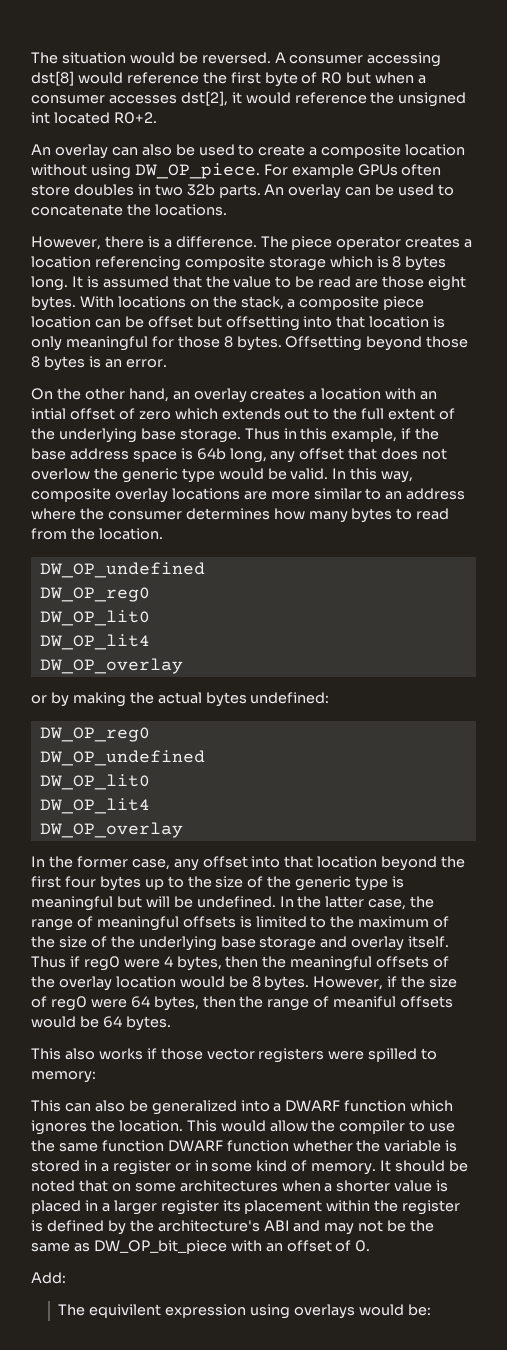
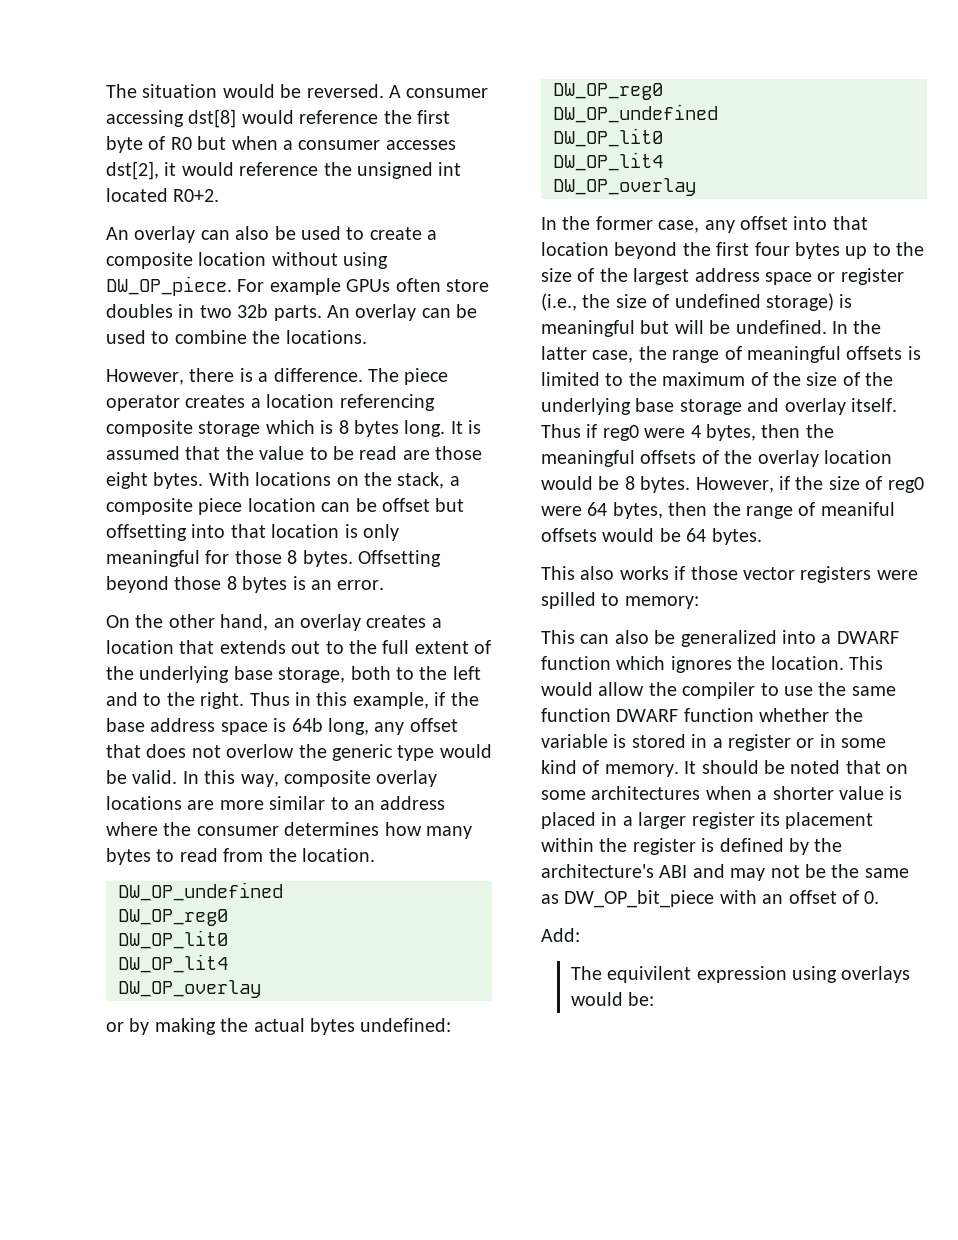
[31,204,123,216] concatenate -> [174,330,247,344] combine
[385,388,438,400] [31,408,218,420] with an intial offset of zero which -> [179,640,215,654] that
[179,428,241,443] storage. -> [278,666,481,683] [106,692,245,709] storage, both to the left and to the right.
[295,876,389,891] generic type -> [633,268,904,285] [541,293,834,311] largest address space or register (i.e., the size of undefined storage)

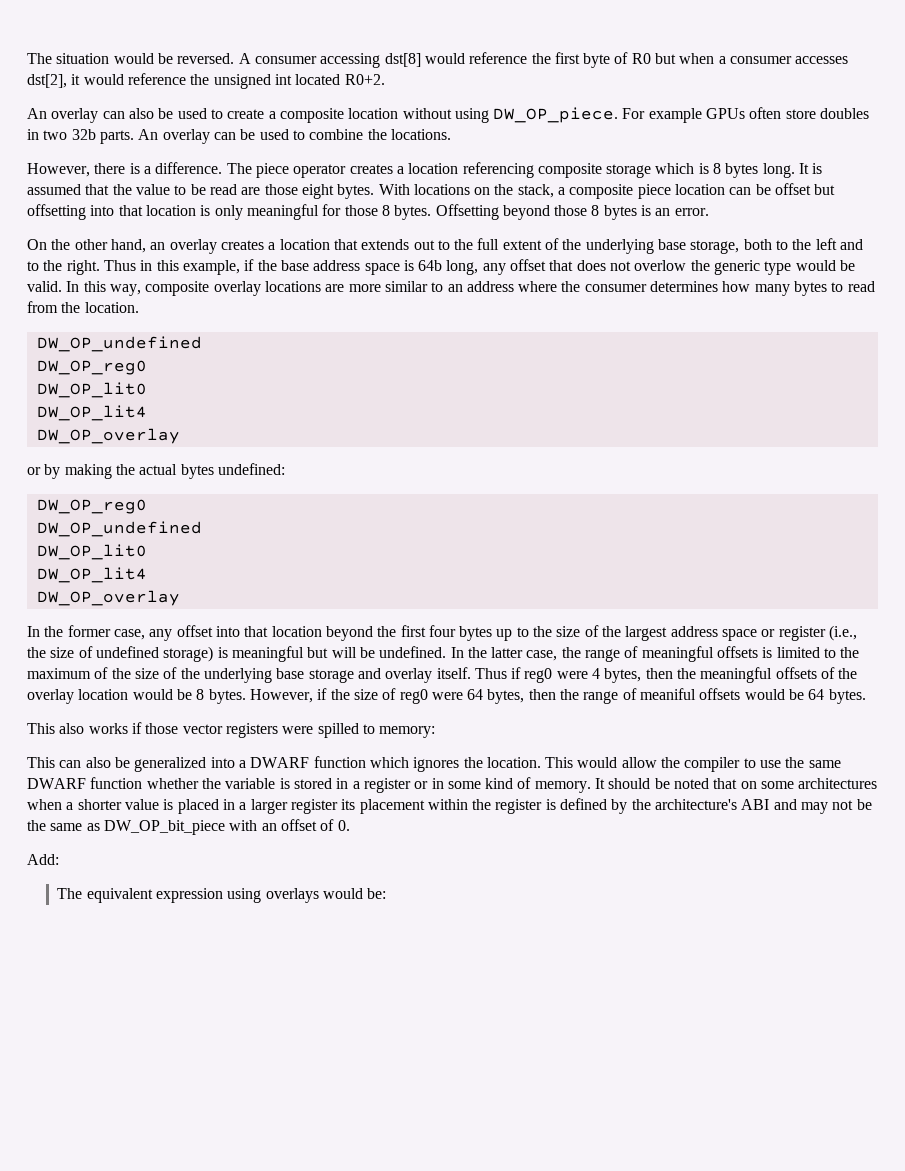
[541,708,611,722] function -> (841, 764) none
[607,966,692,983] equivilent -> [86,888,153,903] equivalent

